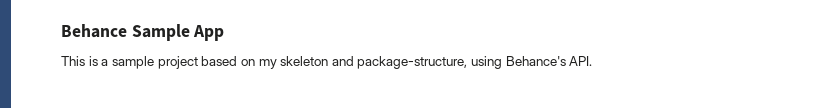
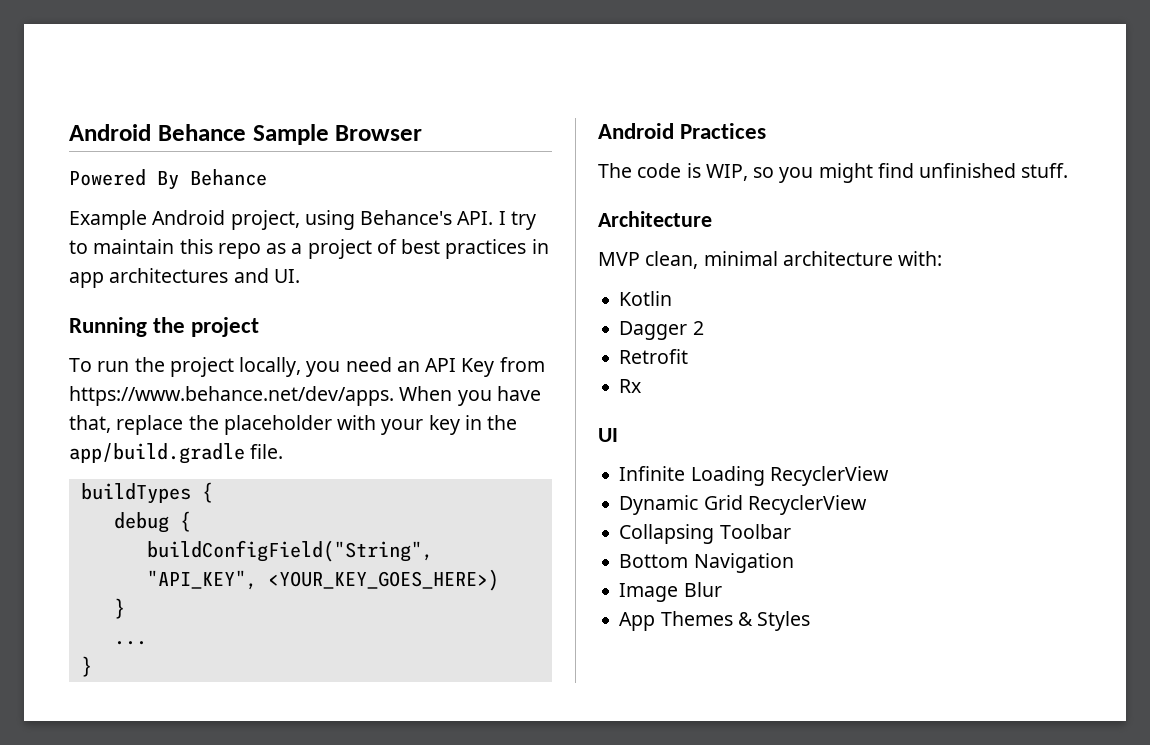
(61, 31) none -> [69,124,151,141] Android
[193,25,225,41] [61,56,593,69] App // This is a sample project based on my skeleton and package-structure, using Behance's API. -> [335,125,423,141] [69,169,267,190] [69,210,536,230] [69,239,549,259] [69,268,300,288] [69,317,260,337] [69,357,545,377] [69,386,541,406] [69,415,518,435] [69,443,284,464] [80,482,213,504] [113,511,191,533] [146,540,433,562] [146,569,499,591] [113,598,125,619] [113,641,147,645] [80,656,92,677] [598,123,767,139] [598,163,1069,183] [598,211,712,227] [598,251,943,269] [619,291,673,306] [619,321,704,340] [619,349,689,364] [619,379,642,393] [598,428,618,442] [619,466,889,486] [619,495,867,515] [619,524,791,544] [619,553,794,573] [619,582,722,602] [619,611,811,631] Browser // Powered By Behance // Example Android project, using Behance's API. I try to maintain this repo as a project of best practices in app architectures and UI. // Running the project // To run the project locally, you need an API Key from https://www.behance.net/dev/apps. When you have that, replace the placeholder with your key in the app/build.gradle file. // buildTypes { // debug { // buildConfigField("String", "API_KEY", <YOUR_KEY_GOES_HERE>) // } // ... // } // Android Practices // The code is WIP, so you might find unfinished stuff. // Architecture // MVP clean, minimal architecture with: // Kotlin // Dagger 2 // Retrofit // Rx // UI // Infinite Loading RecyclerView // Dynamic Grid RecyclerView // Collapsing Toolbar // Bottom Navigation // Image Blur // App Themes & Styles

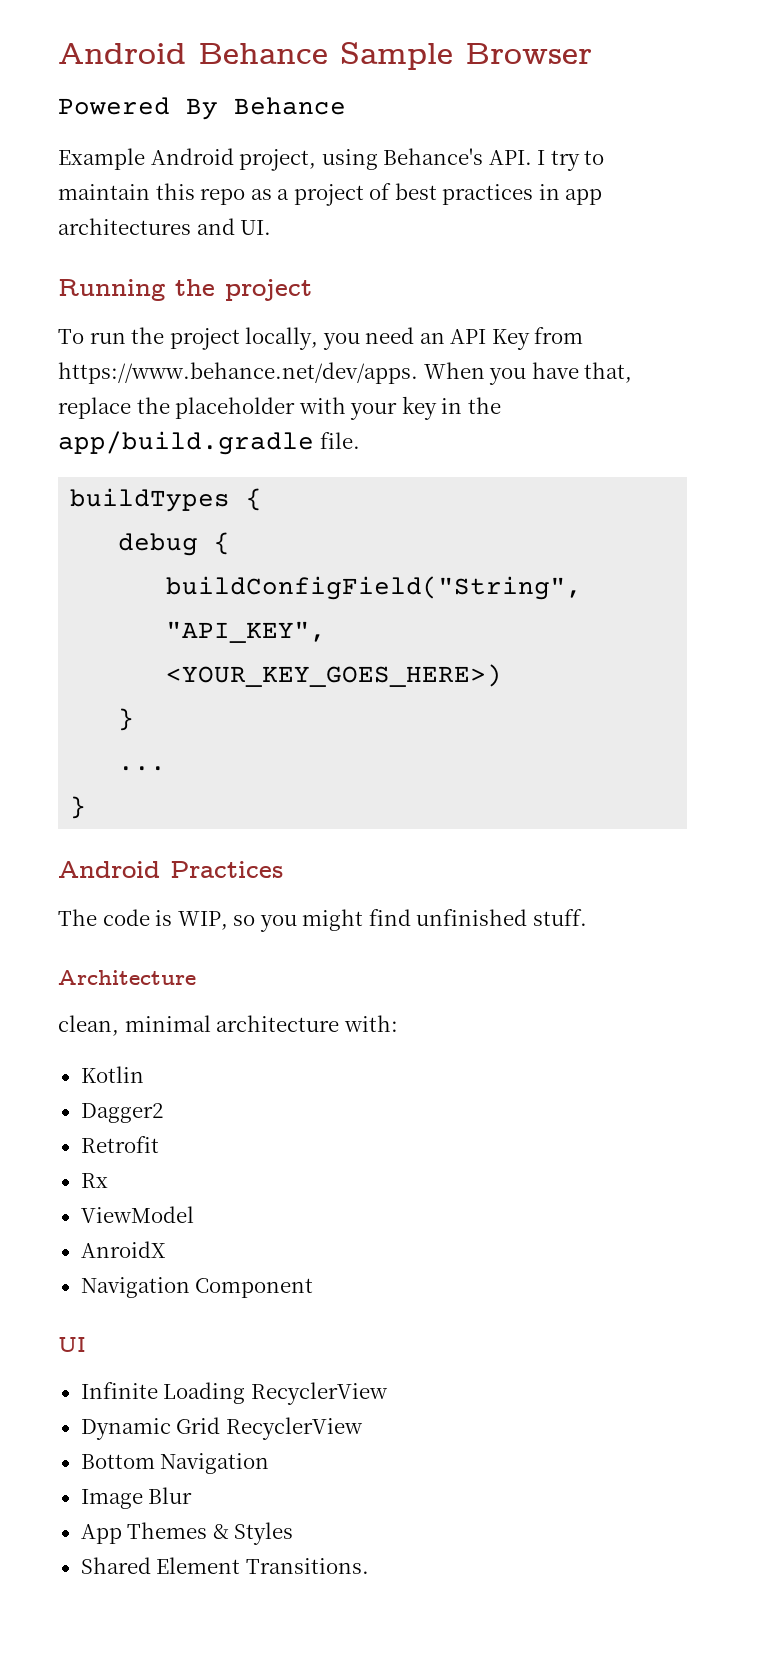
[598,252,640,266] MVP -> (196, 977) none
[619,321,704,340] Dagger 2 -> [80,1103,163,1123] Dagger2
(642, 386) none -> [80,1206,194,1223] [80,1241,166,1258] [80,1277,314,1298] // ViewModel // AnroidX // Navigation Component
[619,524,791,544] // Collapsing Toolbar -> (363, 1428) none
(811, 621) none -> [80,1557,369,1574] // Shared Element Transitions.

